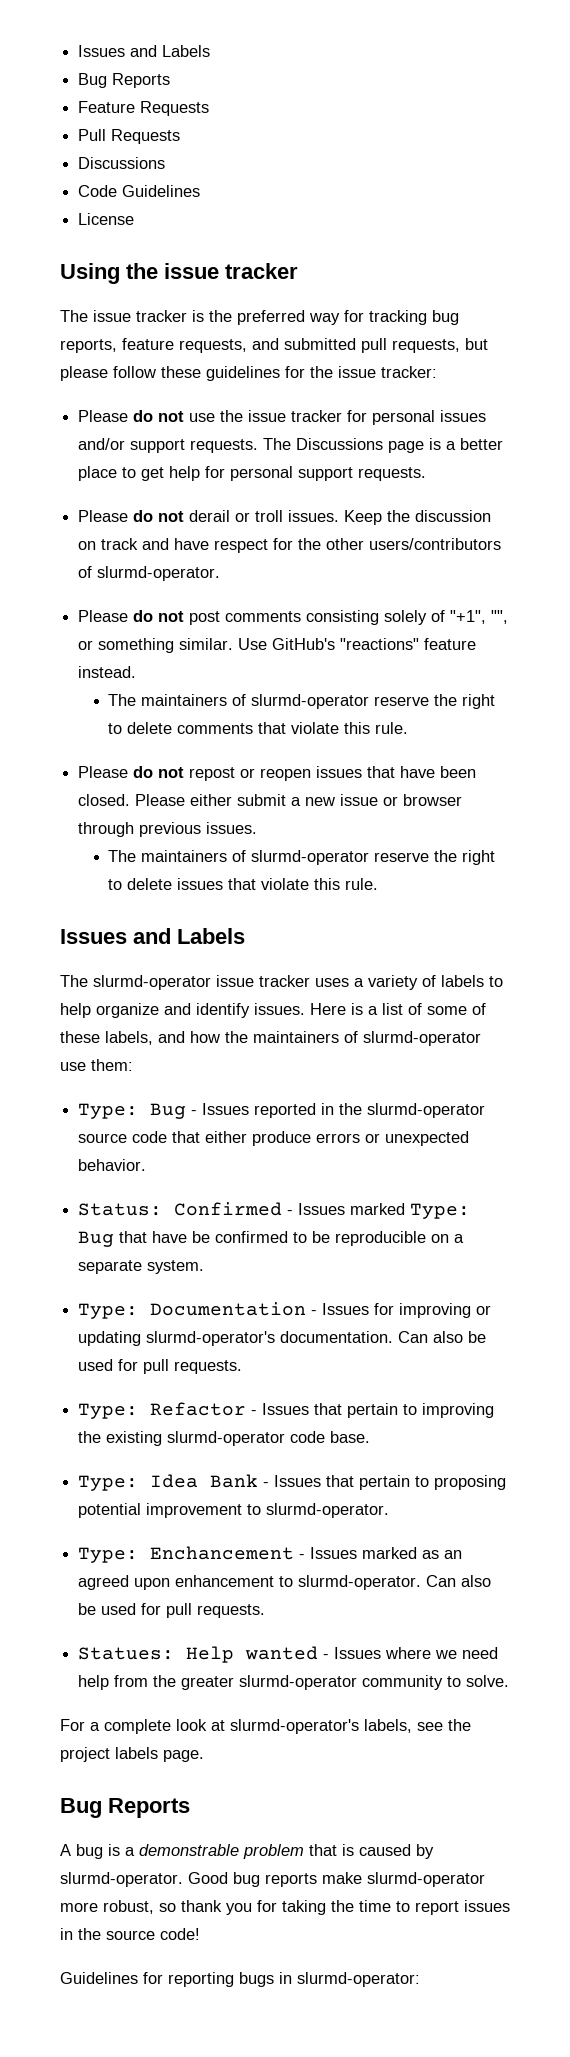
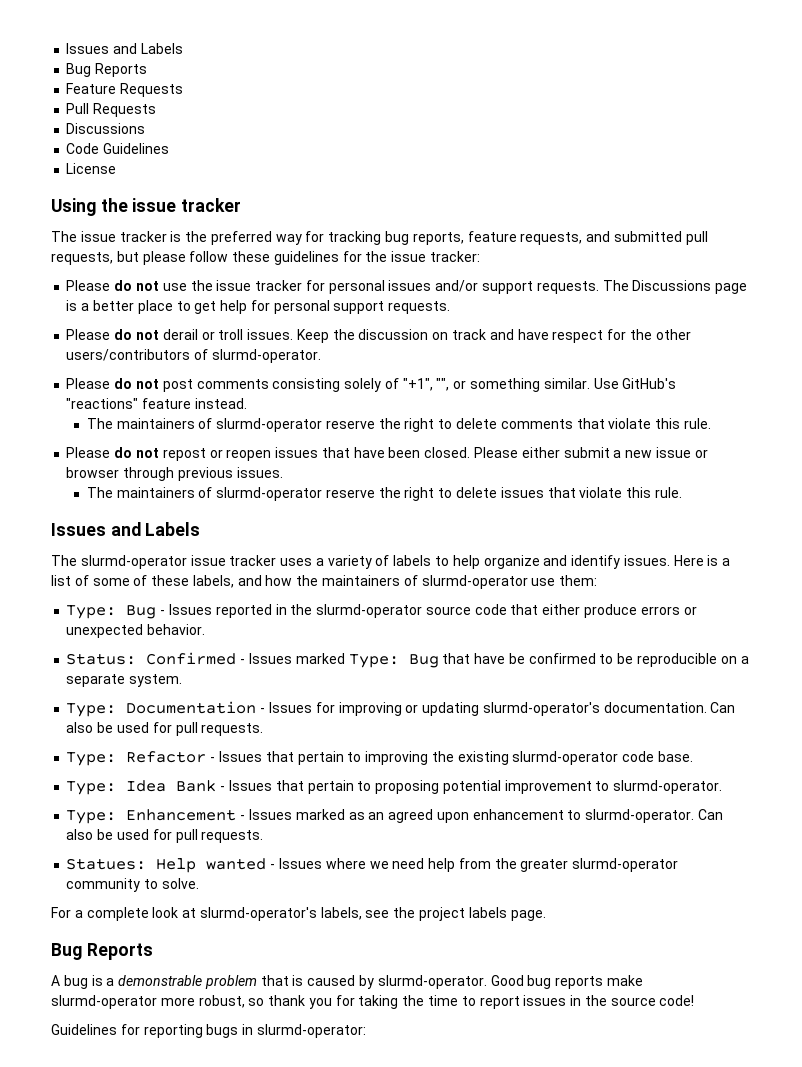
[150,1546,295,1560] Enchancement -> [126,809,237,821] Enhancement

